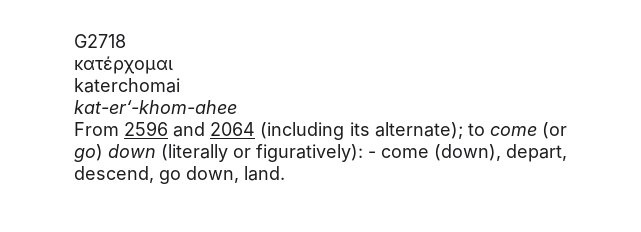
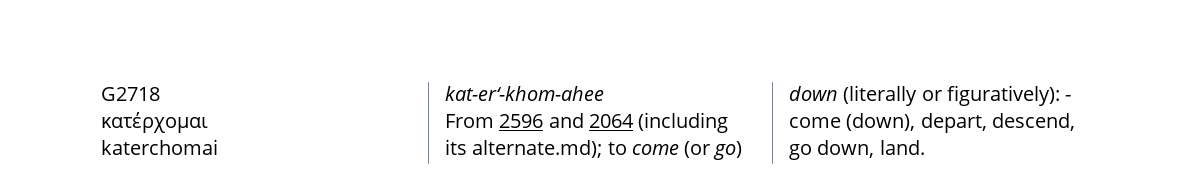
[374,122,463,139] alternate); -> [472,140,603,158] alternate.md);

